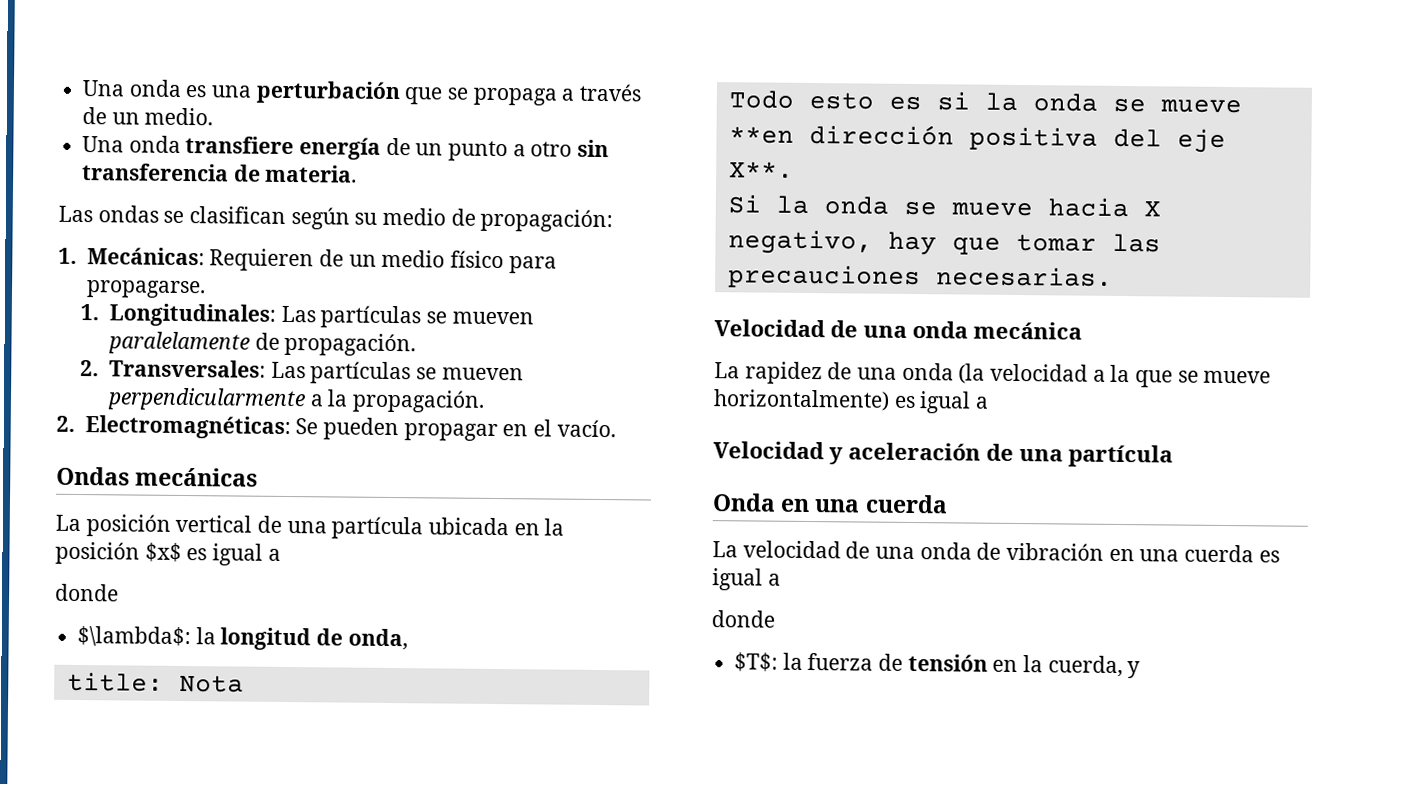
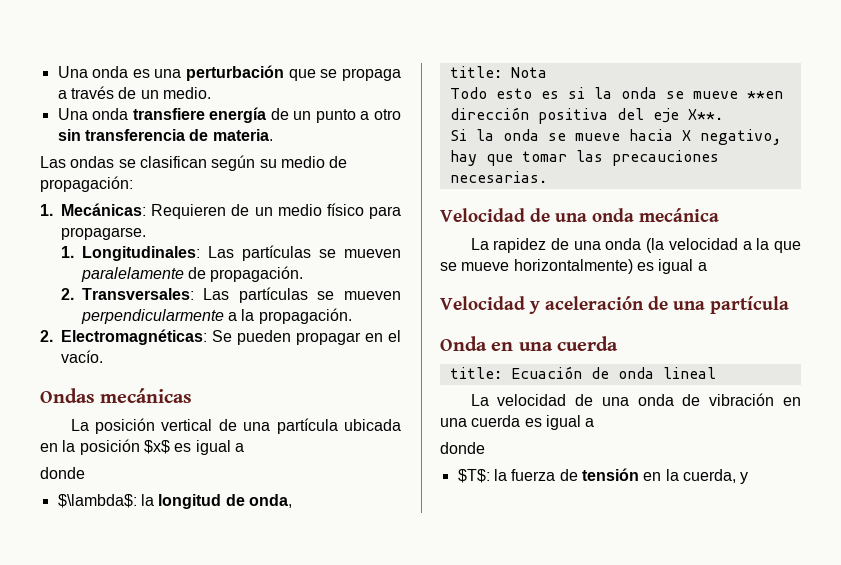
(948, 504) none -> [449,366,716,379] // title: Ecuación de onda lineal

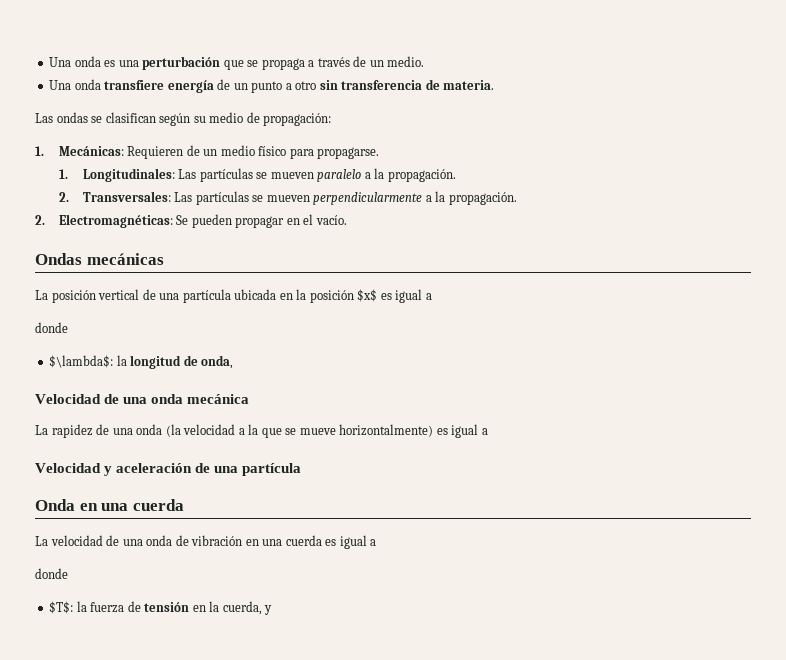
[80,267,206,282] paralelamente de -> [317,168,385,182] paralelo a la
[449,66,547,78] [449,87,783,99] [449,107,723,124] [449,129,781,145] [449,150,719,166] [449,171,547,183] // title: Nota // Todo esto es si la onda se mueve **en dirección positiva del eje X**. // Si la onda se mueve hacia X negativo, hay que tomar las precauciones necesarias. -> (234, 362) none
[449,366,716,379] // title: Ecuación de onda lineal -> (184, 505) none

